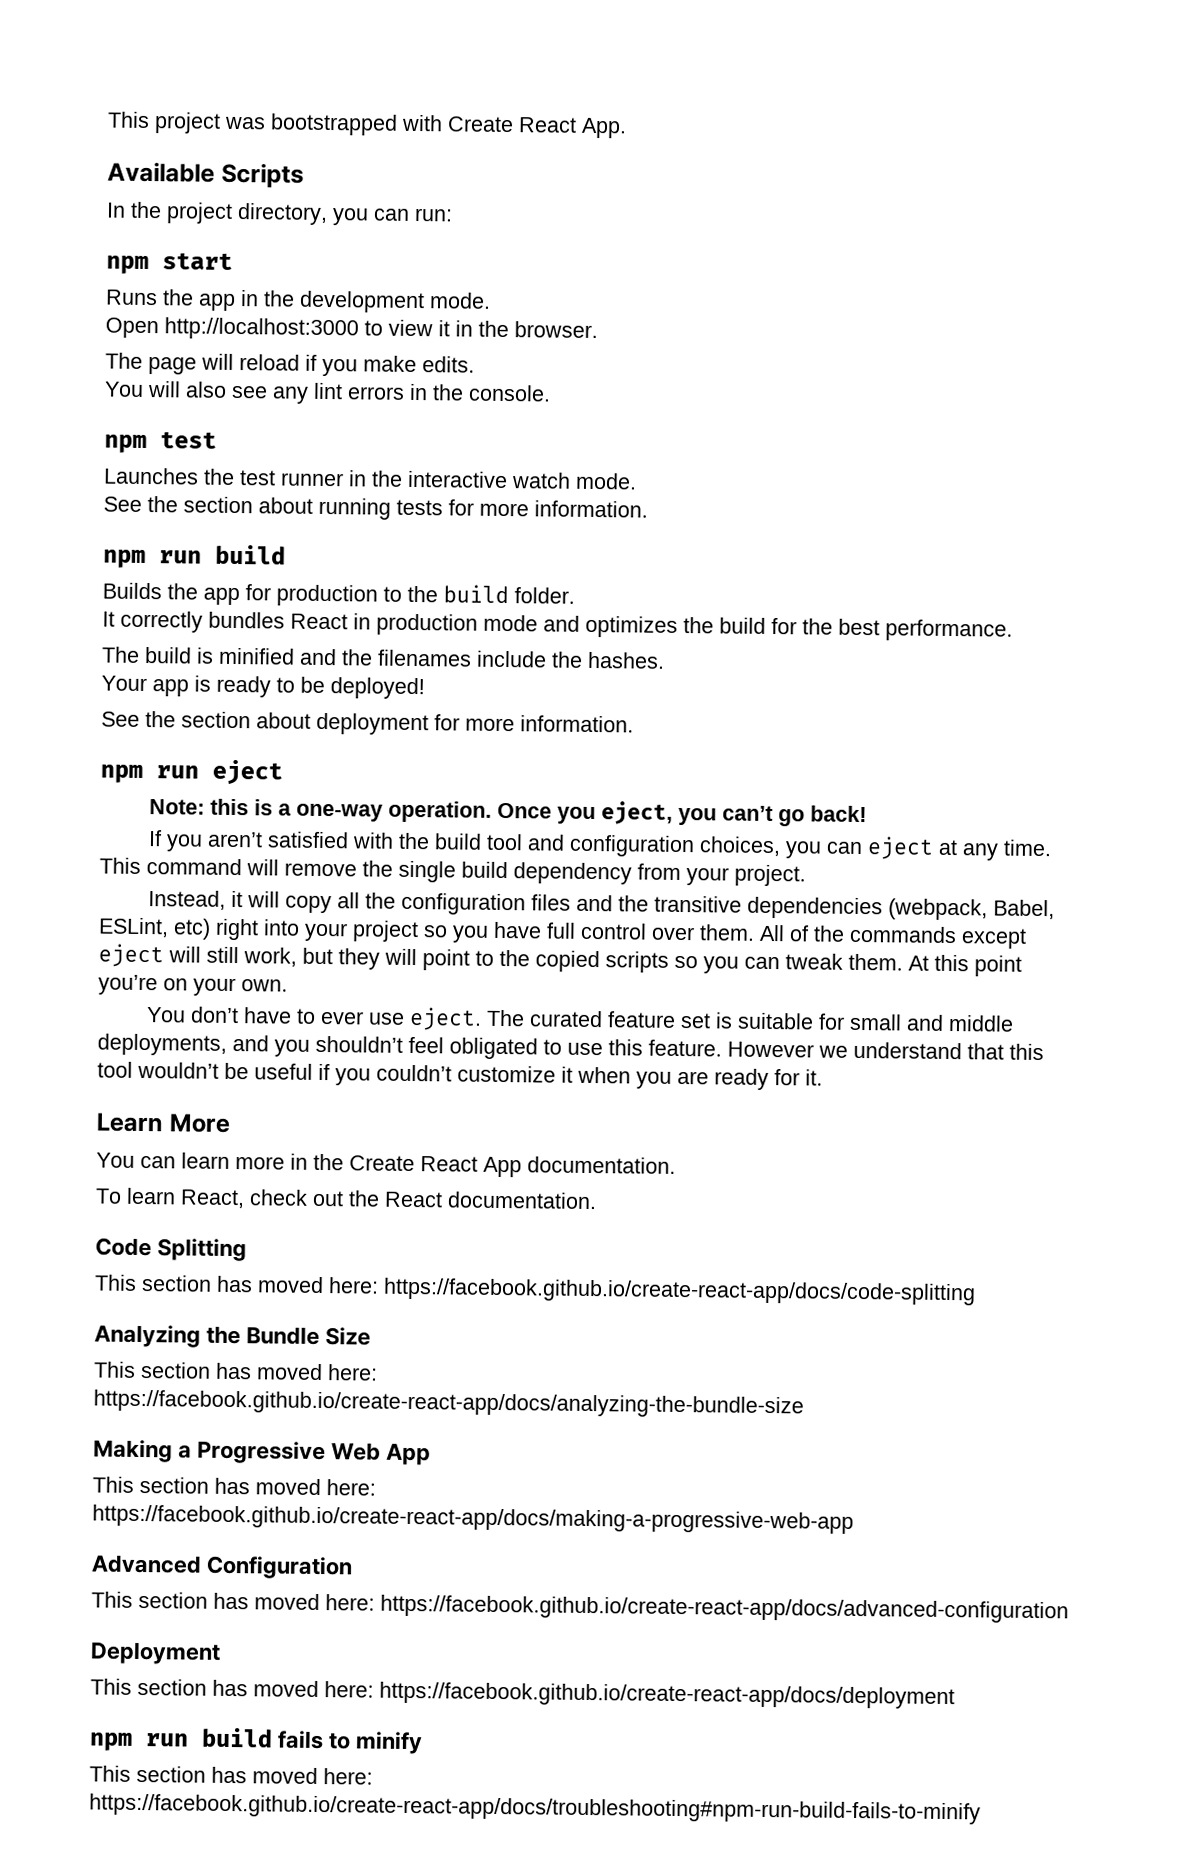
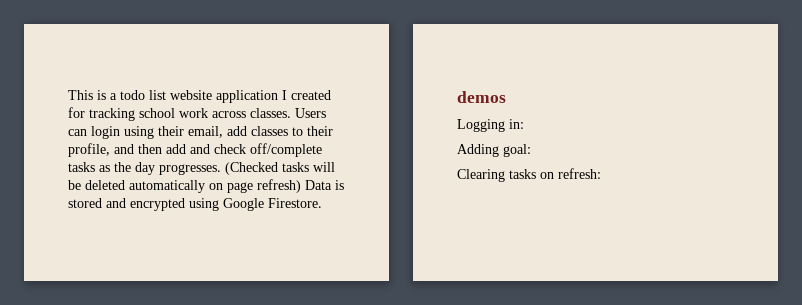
[107,111,627,139] [107,161,304,188] [106,201,453,226] [106,252,233,275] [105,289,491,314] [105,317,598,341] [105,352,475,377] [104,381,551,404] [104,431,217,453] [103,467,637,490] [103,496,648,520] [103,544,286,568] [102,582,575,607] [102,610,1013,642] [101,646,665,669] [101,675,425,700] [101,711,634,736] [100,759,283,785] [149,798,868,827] [148,830,1053,861] [99,857,806,887] [148,890,1056,921] [98,917,1027,949] [98,943,1022,977] [98,974,288,997] [146,1006,1015,1032] [97,1033,1044,1061] [97,1061,823,1090] [96,1112,230,1133] [96,1152,676,1178] [95,1187,597,1210] [95,1237,248,1262] [94,1274,976,1306] [94,1324,372,1348] [94,1361,378,1381] [93,1389,804,1419] [93,1439,432,1466] [92,1476,376,1496] [92,1504,854,1534] [91,1555,354,1580] [91,1591,1069,1624] [90,1642,221,1665] [90,1678,955,1710] [89,1727,424,1755] [89,1765,373,1785] [89,1793,981,1825] This project was bootstrapped with Create React App. // Available Scripts // In the project directory, you can run: // npm start // Runs the app in the development mode. // Open http://localhost:3000 to view it in the browser. // The page will reload if you make edits. // You will also see any lint errors in the console. // npm test // Launches the test runner in the interactive watch mode. // See the section about running tests for more information. // npm run build // Builds the app for production to the build folder. // It correctly bundles React in production mode and optimizes the build for the best performance. // The build is minified and the filenames include the hashes. // Your app is ready to be deployed! // See the section about deployment for more information. // npm run eject // Note: this is a one-way operation. Once you eject, you can’t go back! // If you aren’t satisfied with the build tool and configuration choices, you can eject at any time. This command will remove the single build dependency from your project. // Instead, it will copy all the configuration files and the transitive dependencies (webpack, Babel, ESLint, etc) right into your project so you have full control over them. All of the commands except eject will still work, but they will point to the copied scripts so you can tweak them. At this point you’re on your own. // You don’t have to ever use eject. The curated feature set is suitable for small and middle deployments, and you shouldn’t feel obligated to use this feature. However we understand that this tool wouldn’t be useful if you couldn’t customize it when you are ready for it. // Learn More // You can learn more in the Create React App documentation. // To learn React, check out the React documentation. // Code Splitting // This section has moved here: https://facebook.github.io/create-react-app/docs/code-splitting // Analyzing the Bundle Size // This section has moved here: https://facebook.github.io/create-react-app/docs/analyzing-the-bundle-size // Making a Progressive Web App // This section has moved here: https://facebook.github.io/create-react-app/docs/making-a-progressive-web-app // Advanced Configuration // This section has moved here: https://facebook.github.io/create-react-app/docs/advanced-configuration // Deployment // This section has moved here: https://facebook.github.io/create-react-app/docs/deployment // npm run build fails to minify // This section has moved here: https://facebook.github.io/create-react-app/docs/troubleshooting#npm-run-build-fails-to-minify -> [68,90,331,103] [68,107,326,121] [68,126,333,139] [68,143,322,157] [68,162,335,175] [68,179,344,193] [68,198,322,211] [457,91,506,103] [457,119,524,132] [457,144,531,157] [457,168,601,182] This is a todo list website application I created for tracking school work across classes. Users can login using their email, add classes to their profile, and then add and check off/complete tasks as the day progresses. (Checked tasks will be deleted automatically on page refresh) Data is stored and encrypted using Google Firestore. // demos // Logging in: // Adding goal: // Clearing tasks on refresh:

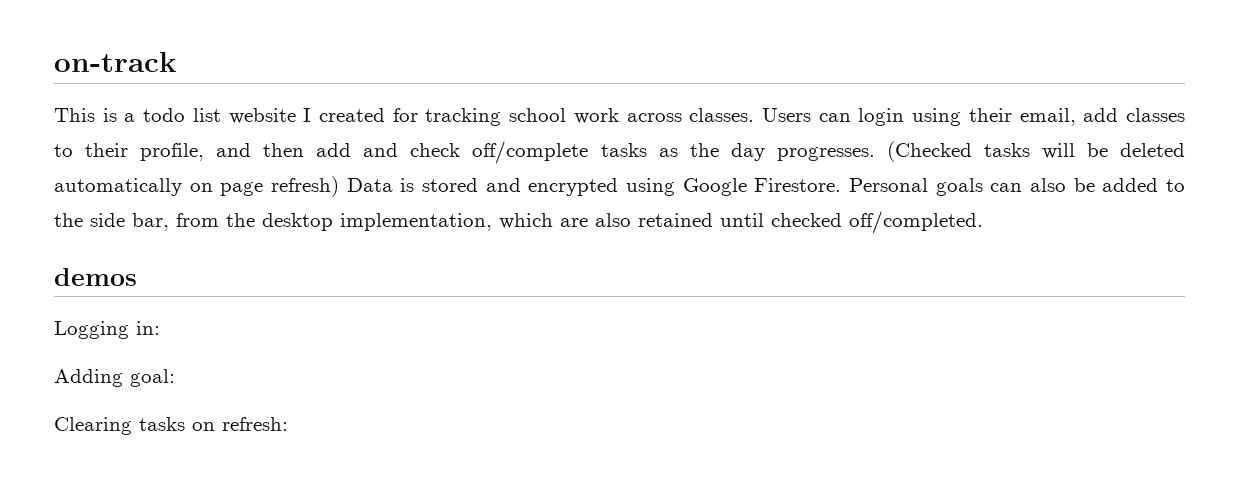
(68, 95) none -> [54,52,177,72] on-track //
[216,90,278,103] application -> (296, 116) none
(322, 203) none -> [849,178,1185,196] [54,211,983,234] Personal goals can also be added to the side bar, from the desktop implementation, which are also retained until checked off/completed.

